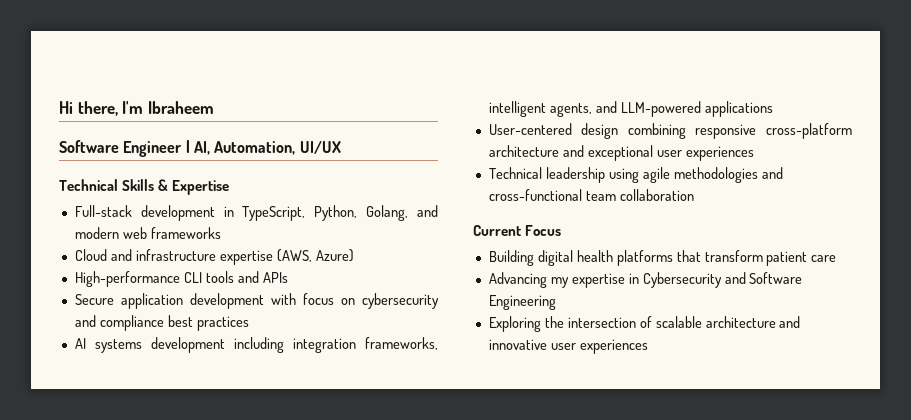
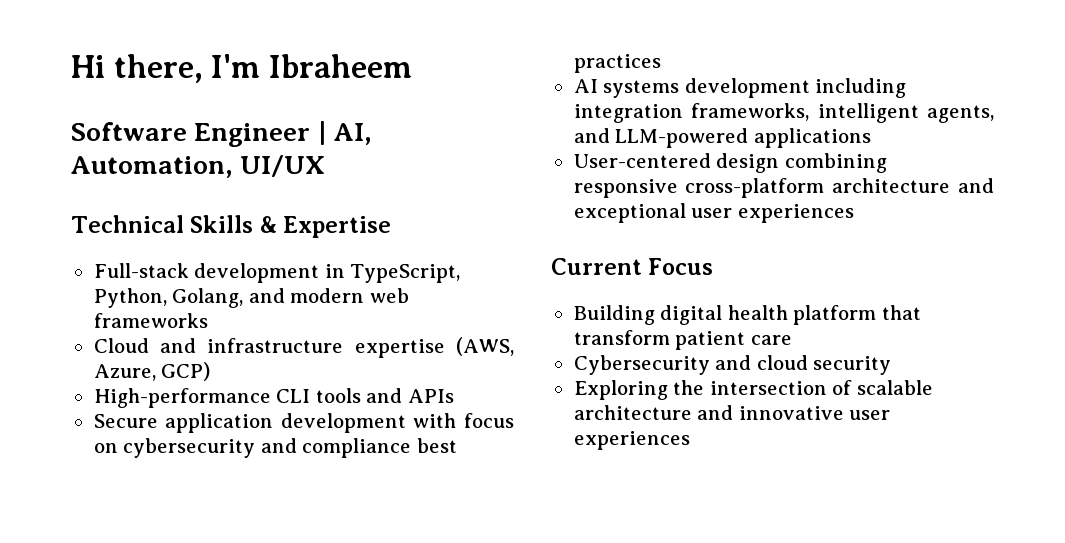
[315,249,354,262] Azure) -> [93,362,211,381] Azure, GCP)
[488,167,783,183] [488,189,694,201] // Technical leadership using agile methodologies and cross-functional team collaboration -> (854, 213) none
[616,250,673,266] platforms -> [793,305,877,325] platform
[488,272,803,288] [488,295,556,310] Advancing my expertise in Cybersecurity and Software Engineering -> [573,355,892,375] Cybersecurity and cloud security

